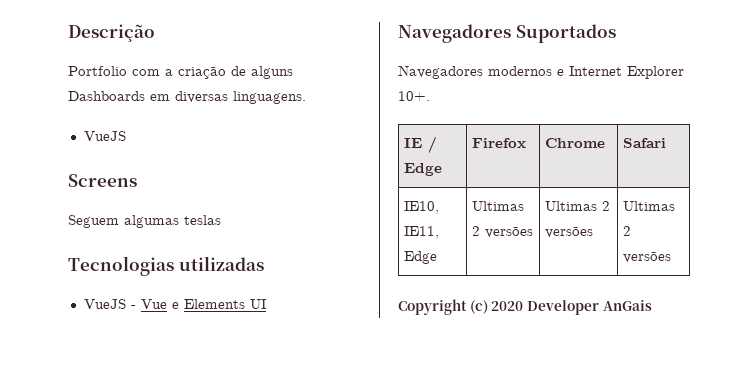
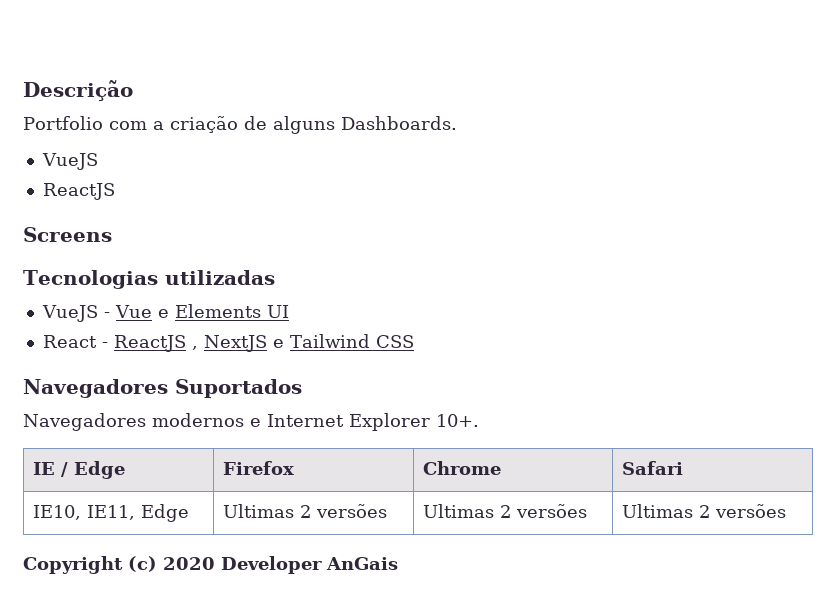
[68,91,306,104] [83,131,126,141] Dashboards em diversas linguagens. // VueJS -> [340,116,457,130] [41,153,98,170] [42,183,115,200] Dashboards. // VueJS // ReactJS
[68,215,221,228] // Seguem algumas teslas -> (112, 234) none
(266, 304) none -> [42,334,414,352] // React - ReactJS , NextJS e Tailwind CSS

